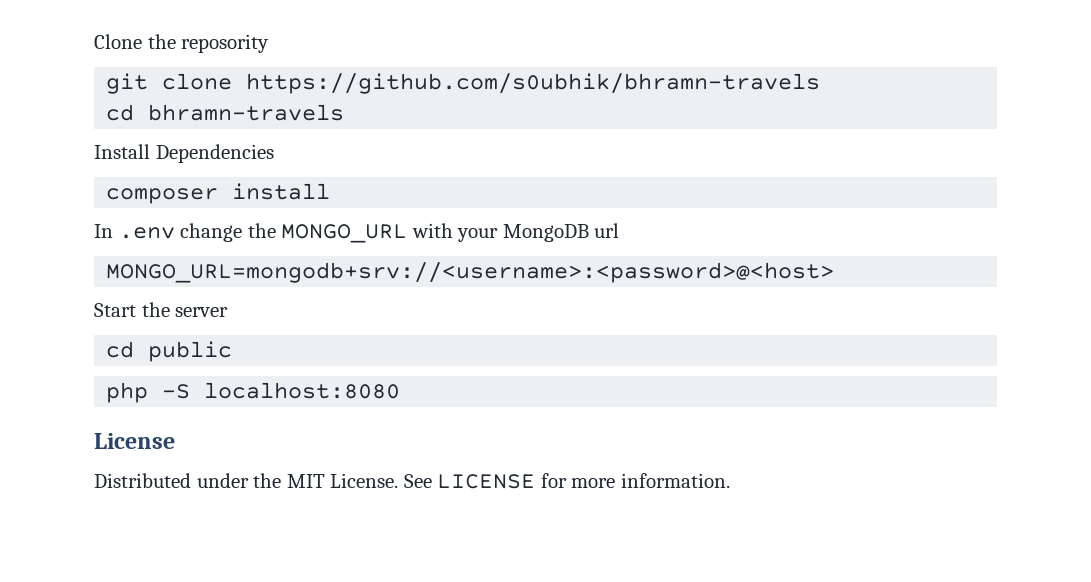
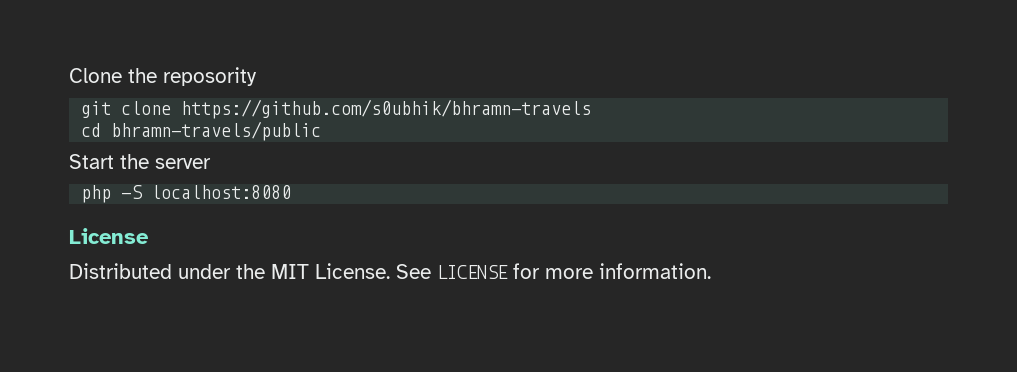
[148,104,345,121] [94,144,274,163] [106,183,331,204] [94,223,620,243] [106,262,835,283] bhramn-travels // Install Dependencies // composer install // In .env change the MONGO_URL with your MongoDB url // MONGO_URL=mongodb+srv://<username>:<password>@<host> -> [111,121,322,141] bhramn-travels/public
[106,341,233,362] // cd public -> (211, 163) none

